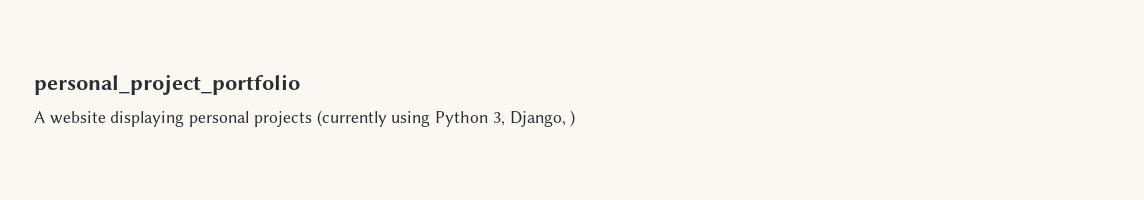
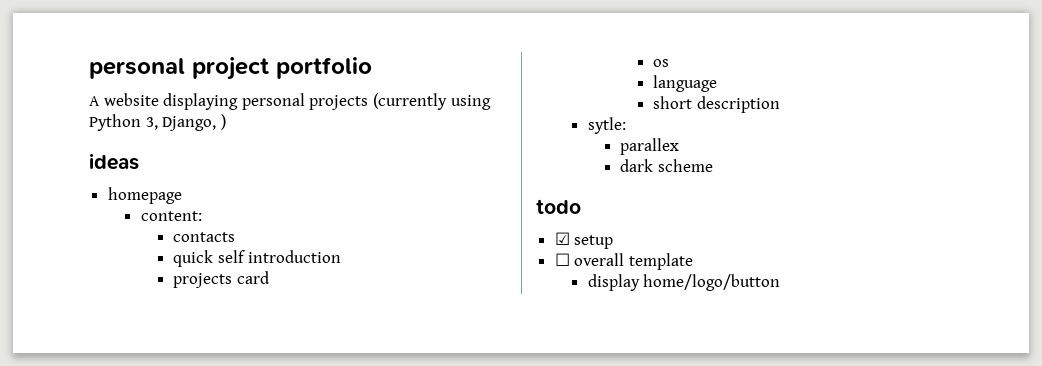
[34,74,300,95] personal_project_portfolio -> [89,57,372,80] personal project portfolio
(576, 118) none -> [89,153,139,170] [107,187,182,204] [140,211,202,221] [173,232,236,242] [173,250,341,267] [173,271,270,288] [653,59,670,67] [653,75,718,92] [653,96,780,113] [587,117,626,134] [620,138,680,155] [620,159,714,172] [536,199,581,214] [554,232,614,249] [554,253,693,270] [587,274,781,291] // ideas // homepage // content: // contacts // quick self introduction // projects card // os // language // short description // sytle: // parallex // dark scheme // todo // ☑ setup // ☐ overall template // display home/logo/button

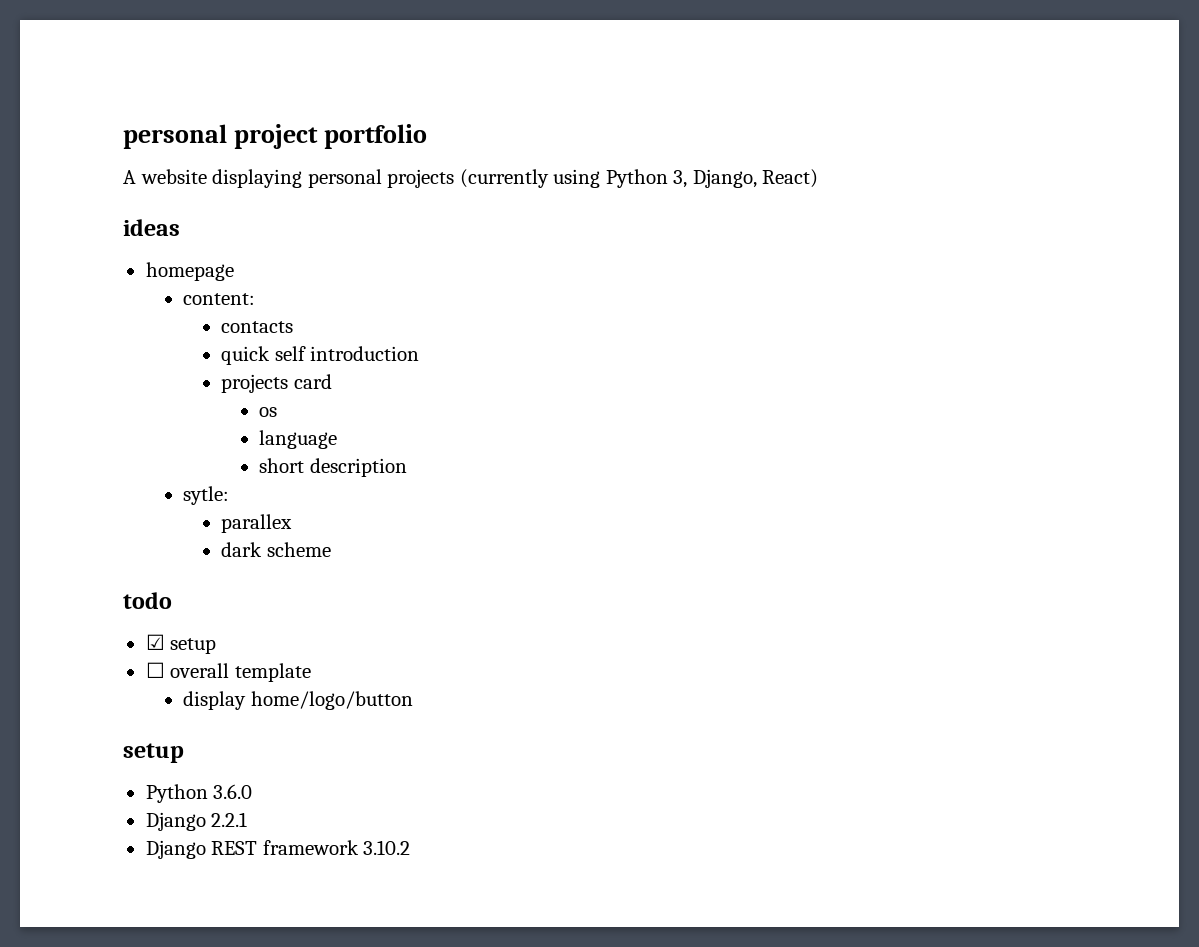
[220,114,226,130] ) -> [762,169,819,188] React)
(781, 282) none -> [123,743,184,763] [145,784,253,803] [145,812,248,831] [145,840,411,859] // setup // Python 3.6.0 // Django 2.2.1 // Django REST framework 3.10.2

